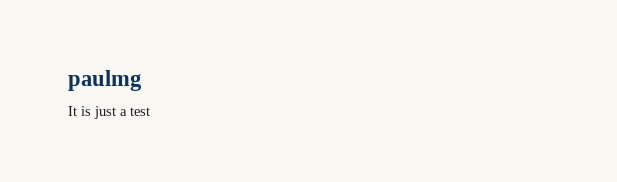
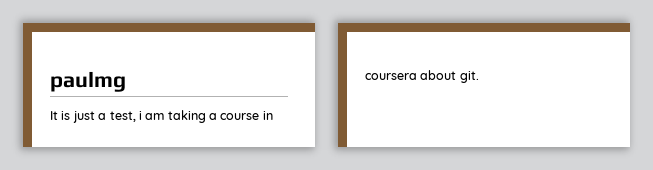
[130,107,150,116] test -> [109,110,273,123] [365,70,479,83] test, i am taking a course in coursera about git.

